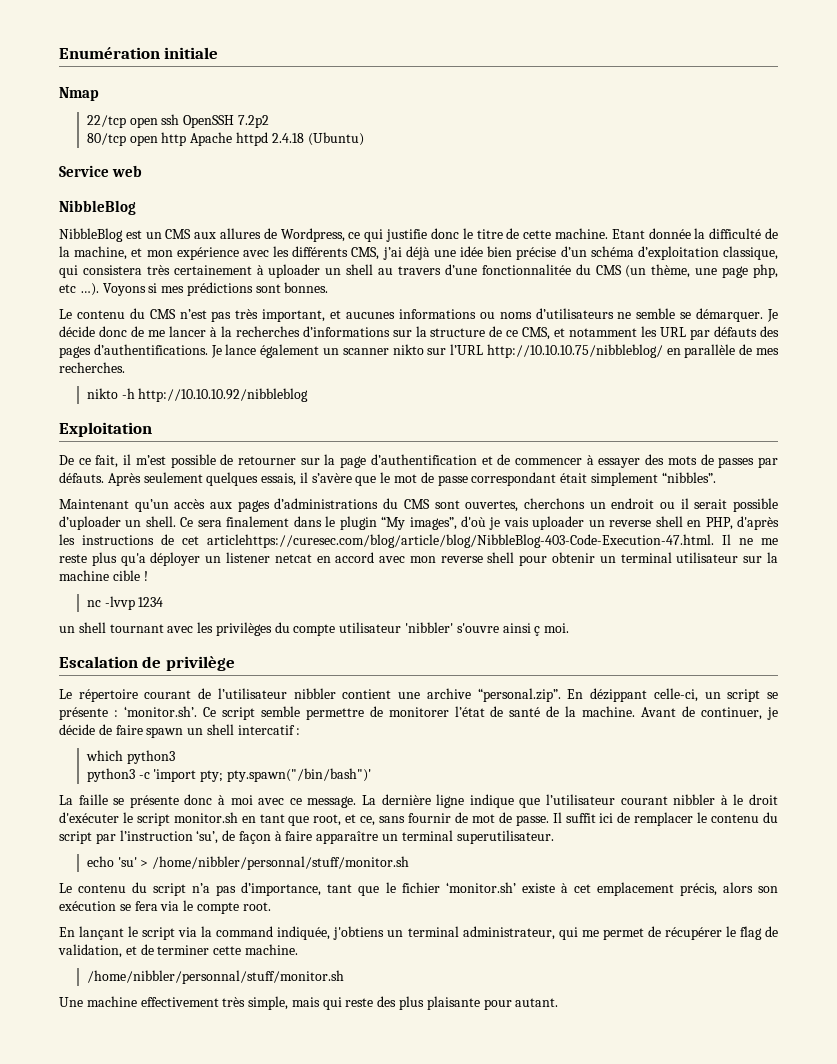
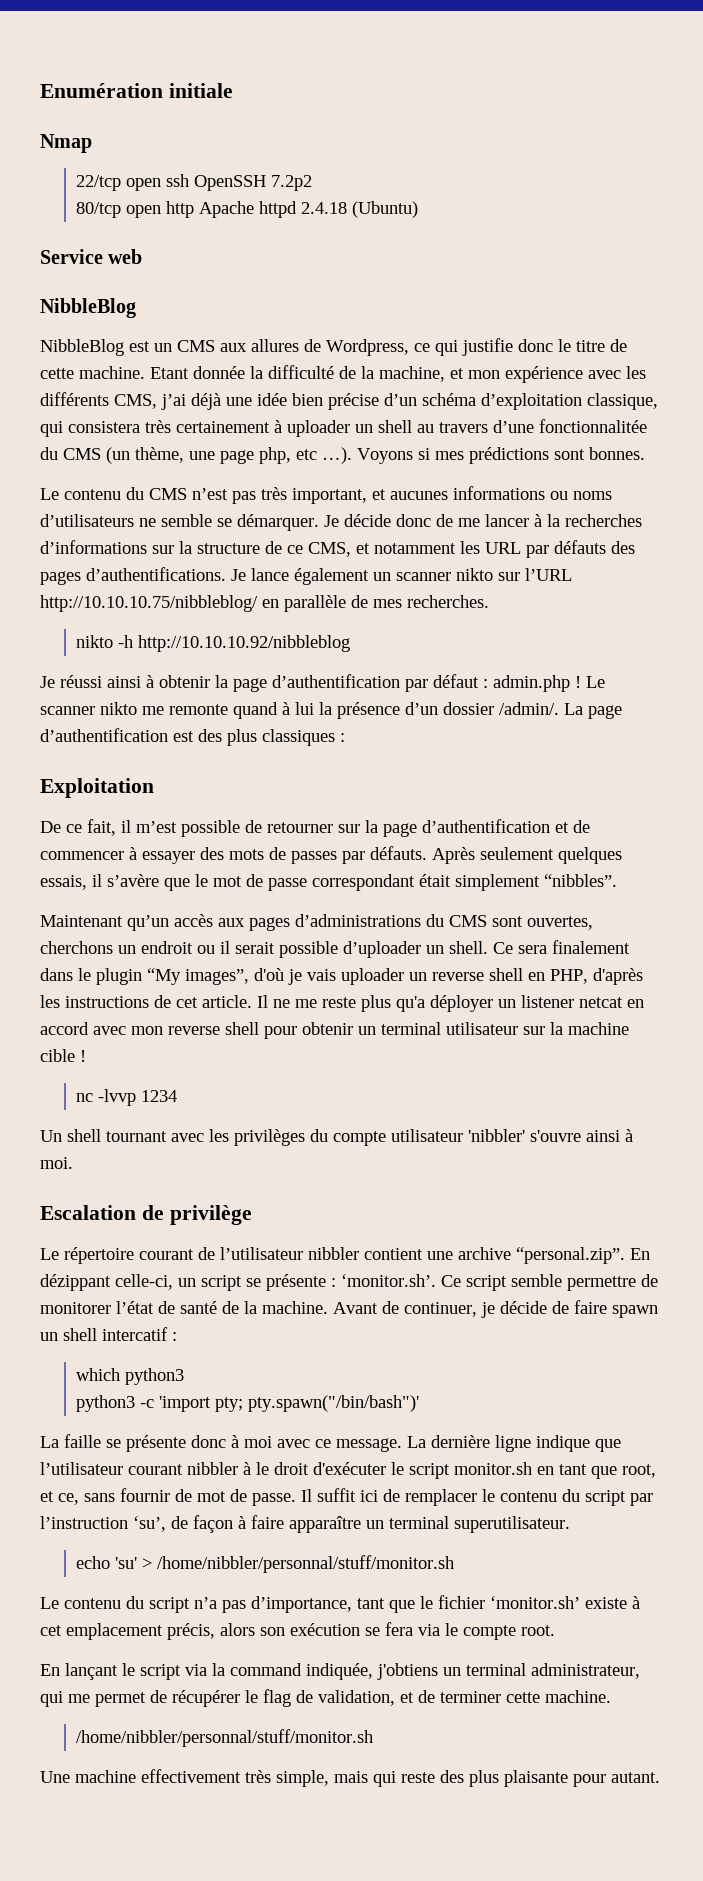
(309, 395) none -> [40,674,605,692] [40,702,622,719] [40,728,345,746] // Je réussi ainsi à obtenir la page d’authentification par défaut : admin.php ! Le scanner nikto me remonte quand à lui la présence d’un dossier /admin/. La page d’authentification est des plus classiques :
[207,534,714,548] articlehttps://curesec.com/blog/article/blog/NibbleBlog-403-Code-Execution-47.html. -> [202,995,252,1008] article.
[59,626,75,633] un -> [40,1130,62,1142] Un
[534,626,541,636] ç -> [625,1129,633,1142] à

